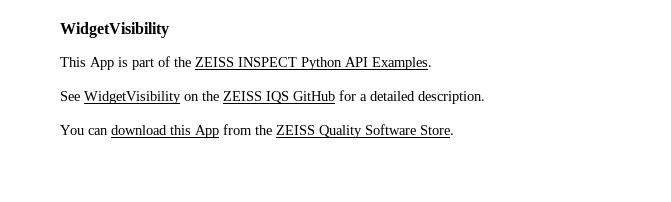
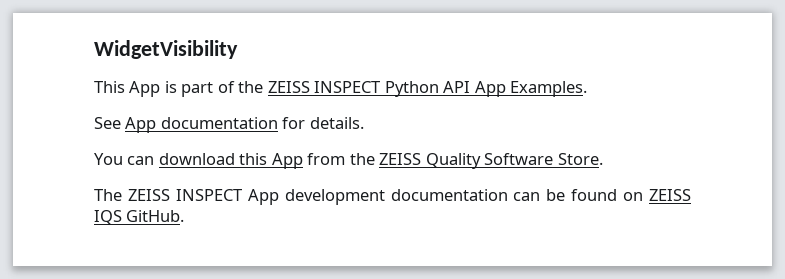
(368, 62) none -> [474,81,506,97] App
[84,90,485,104] WidgetVisibility on the ZEISS IQS GitHub for a detailed description. -> [125,117,364,133] App documentation for details.
(454, 130) none -> [94,189,691,205] [94,210,185,225] // The ZEISS INSPECT App development documentation can be found on ZEISS IQS GitHub.

